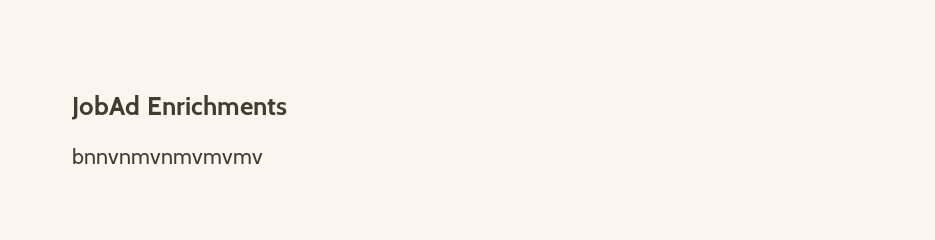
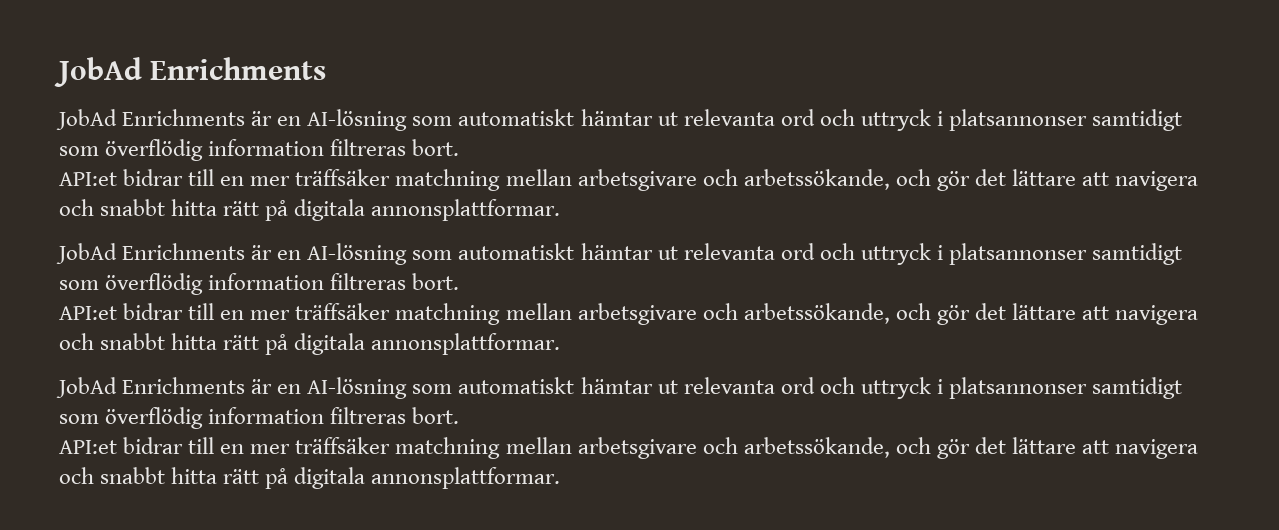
[72,148,263,164] bnnvnmvnmvmvmv -> [56,109,1183,131] [59,139,460,161] [59,169,1199,191] [59,199,561,221] [56,243,1183,265] [59,273,460,295] [59,303,1199,325] [59,333,561,355] [56,377,1183,399] [59,407,460,429] [59,437,1199,459] [59,467,561,489] JobAd Enrichments är en AI-lösning som automatiskt hämtar ut relevanta ord och uttryck i platsannonser samtidigt som överflödig information filtreras bort. // API:et bidrar till en mer träffsäker matchning mellan arbetsgivare och arbetssökande, och gör det lättare att navigera och snabbt hitta rätt på digitala annonsplattformar. // JobAd Enrichments är en AI-lösning som automatiskt hämtar ut relevanta ord och uttryck i platsannonser samtidigt som överflödig information filtreras bort. // API:et bidrar till en mer träffsäker matchning mellan arbetsgivare och arbetssökande, och gör det lättare att navigera och snabbt hitta rätt på digitala annonsplattformar. // JobAd Enrichments är en AI-lösning som automatiskt hämtar ut relevanta ord och uttryck i platsannonser samtidigt som överflödig information filtreras bort. // API:et bidrar till en mer träffsäker matchning mellan arbetsgivare och arbetssökande, och gör det lättare att navigera och snabbt hitta rätt på digitala annonsplattformar.

